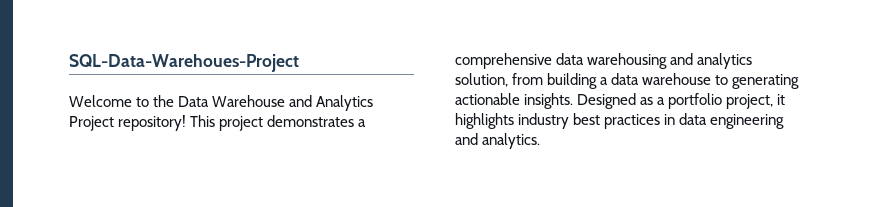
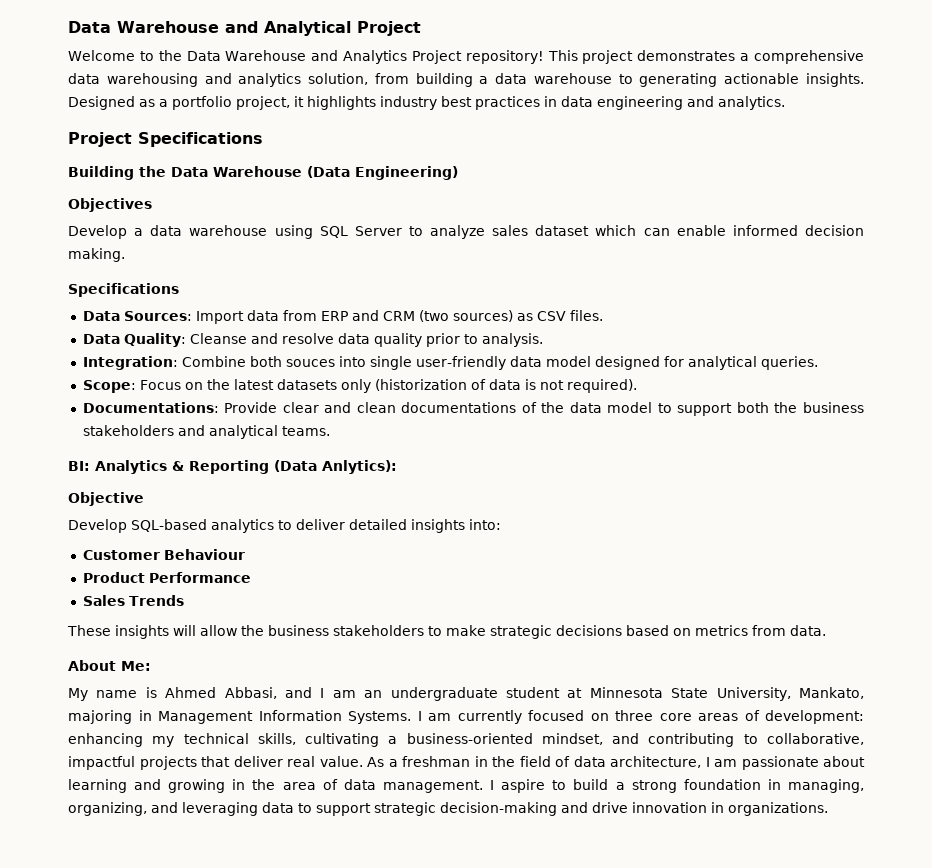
[69,54,299,72] SQL-Data-Warehoues-Project -> [68,21,421,36] Data Warehouse and Analytical Project
(541, 141) none -> [68,132,263,147] [68,166,458,180] [68,198,152,212] [68,225,864,239] [68,248,125,262] [68,283,179,297] [82,310,603,324] [82,333,543,347] [82,356,818,370] [82,379,637,393] [82,402,864,416] [82,425,330,439] [68,460,397,474] [68,492,144,506] [68,519,501,533] [82,549,245,560] [82,572,251,583] [82,595,184,606] [67,625,826,639] [68,660,151,671] [68,687,864,701] [68,710,864,724] [68,733,864,747] [68,756,865,770] [68,779,865,793] [68,802,828,816] // Project Specifications // Building the Data Warehouse (Data Engineering) // Objectives // Develop a data warehouse using SQL Server to analyze sales dataset which can enable informed decision making. // Specifications // Data Sources: Import data from ERP and CRM (two sources) as CSV files. // Data Quality: Cleanse and resolve data quality prior to analysis. // Integration: Combine both souces into single user-friendly data model designed for analytical queries. // Scope: Focus on the latest datasets only (historization of data is not required). // Documentations: Provide clear and clean documentations of the data model to support both the business stakeholders and analytical teams. // BI: Analytics & Reporting (Data Anlytics): // Objective // Develop SQL-based analytics to deliver detailed insights into: // Customer Behaviour // Product Performance // Sales Trends // These insights will allow the business stakeholders to make strategic decisions based on metrics from data. // About Me: // My name is Ahmed Abbasi, and I am an undergraduate student at Minnesota State University, Mankato, majoring in Management Information Systems. I am currently focused on three core areas of development: enhancing my technical skills, cultivating a business-oriented mindset, and contributing to collaborative, impactful projects that deliver real value. As a freshman in the field of data architecture, I am passionate about learning and growing in the area of data management. I aspire to build a strong foundation in managing, organizing, and leveraging data to support strategic decision-making and drive innovation in organizations.

